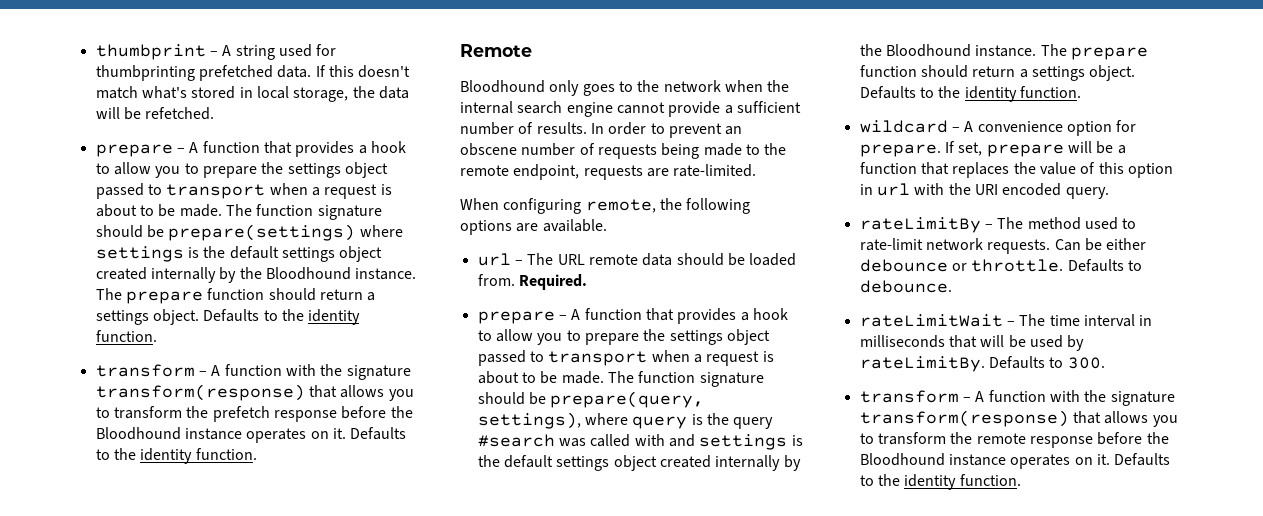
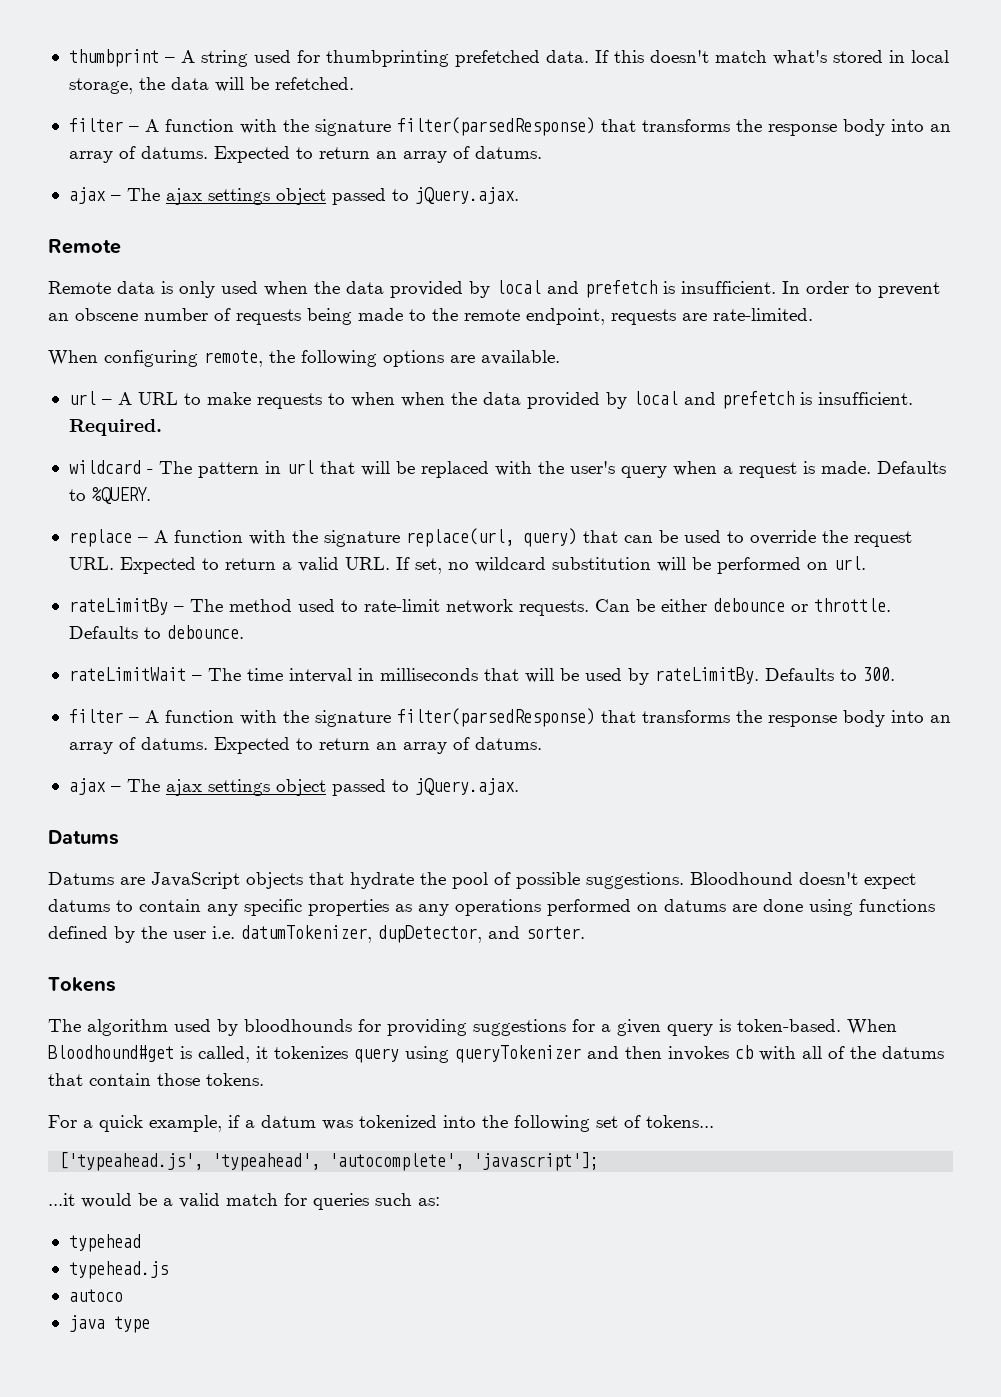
[95,141,406,157] [95,162,388,178] [95,183,392,199] [95,204,382,220] [95,224,403,241] [95,246,383,262] [95,267,417,283] [95,288,376,304] [95,309,361,325] [95,330,157,342] [95,364,411,380] [95,384,414,401] [95,406,413,422] [95,427,407,443] [95,448,257,464] [460,44,532,57] [460,80,790,96] [460,101,801,117] [460,122,587,135] prepare – A function that provides a hook to allow you to prepare the settings object passed to transport when a request is about to be made. The function signature should be prepare(settings) where settings is the default settings object created internally by the Bloodhound instance. The prepare function should return a settings object. Defaults to the identity function. // transform – A function with the signature transform(response) that allows you to transform the prefetch response before the Bloodhound instance operates on it. Defaults to the identity function. // Remote // Bloodhound only goes to the network when the internal search engine cannot provide a sufficient number of results. -> [68,117,951,136] [68,146,542,163] [68,187,519,205] [48,239,121,254] [48,280,776,298] filter – A function with the signature filter(parsedResponse) that transforms the response body into an array of datums. Expected to return an array of datums. // ajax – The ajax settings object passed to jQuery.ajax. // Remote // Remote data is only used when the data provided by local and prefetch is insufficient.
[527,253,797,266] [477,274,587,290] [477,308,788,324] [477,329,770,345] [477,350,774,366] [477,371,764,387] [477,391,705,408] [477,412,774,429] [477,434,803,450] [477,455,801,471] [859,44,1148,60] [859,65,1136,81] [859,86,1081,102] [859,120,1137,136] [859,141,1126,157] [859,162,1173,178] [859,183,1109,199] The URL remote data should be loaded from. Required. // prepare – A function that provides a hook to allow you to prepare the settings object passed to transport when a request is about to be made. The function signature should be prepare(query, settings), where query is the query #search was called with and settings is the default settings object created internally by the Bloodhound instance. The prepare function should return a settings object. Defaults to the identity function. // wildcard – A convenience option for prepare. If set, prepare will be a function that replaces the value of this option in url with the URI encoded query. -> [117,391,913,409] [68,419,162,436] [68,460,946,478] [68,487,151,504] [68,528,912,547] [68,556,866,574] A URL to make requests to when when the data provided by local and prefetch is insufficient. Required. // wildcard - The pattern in url that will be replaced with the user's query when a request is made. Defaults to %QUERY. // replace – A function with the signature replace(url, query) that can be used to override the request URL. Expected to return a valid URL. If set, no wildcard substitution will be performed on url.
[859,390,1175,406] [859,410,1178,427] [859,432,1169,448] [859,453,1171,469] [859,474,1021,490] transform – A function with the signature transform(response) that allows you to transform the remote response before the Bloodhound instance operates on it. Defaults to the identity function. -> [68,708,951,727] [68,737,542,754] [68,778,519,796] [48,830,119,845] [48,872,916,889] [48,899,935,916] [48,925,585,943] [48,977,116,992] [48,1019,897,1036] [48,1045,944,1063] [48,1073,264,1086] [48,1115,714,1132] [59,1152,600,1171] [48,1193,440,1210] [68,1234,141,1252] [68,1261,168,1279] [68,1289,123,1302] [68,1315,150,1333] filter – A function with the signature filter(parsedResponse) that transforms the response body into an array of datums. Expected to return an array of datums. // ajax – The ajax settings object passed to jQuery.ajax. // Datums // Datums are JavaScript objects that hydrate the pool of possible suggestions. Bloodhound doesn't expect datums to contain any specific properties as any operations performed on datums are done using functions defined by the user i.e. datumTokenizer, dupDetector, and sorter. // Tokens // The algorithm used by bloodhounds for providing suggestions for a given query is token-based. When Bloodhound#get is called, it tokenizes query using queryTokenizer and then invokes cb with all of the datums that contain those tokens. // For a quick example, if a datum was tokenized into the following set of tokens... // ['typeahead.js', 'typeahead', 'autocomplete', 'javascript']; // ...it would be a valid match for queries such as: // typehead // typehead.js // autoco // java type

